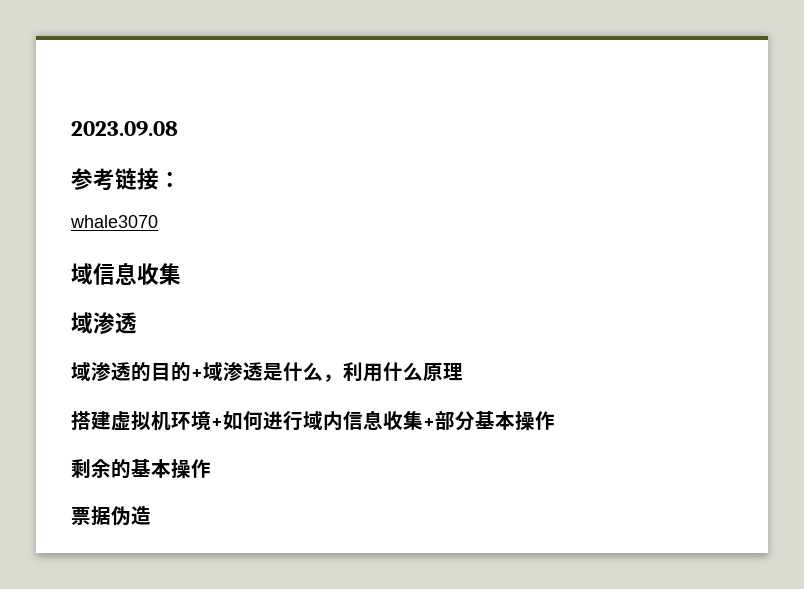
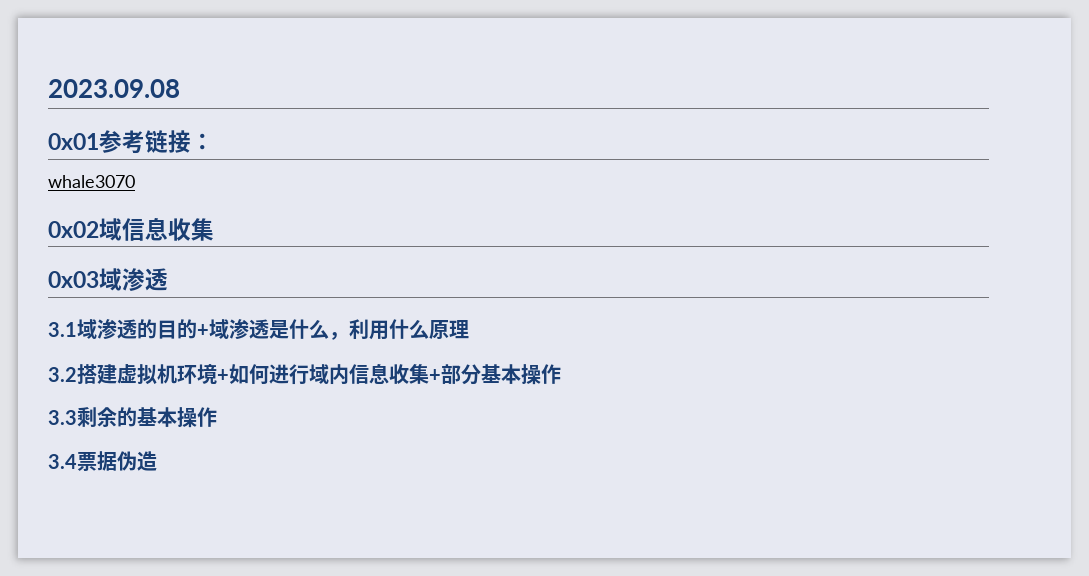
(178, 128) none -> [48,133,99,150] 0x01
(158, 221) none -> [48,221,99,238] 0x02
(181, 274) none -> [48,271,99,288] 0x03
(137, 323) none -> [48,322,77,337] 3.1
(463, 372) none -> [48,367,77,382] 3.2
(555, 420) none -> [48,410,77,425] 3.3
(211, 468) none -> [48,454,77,469] 3.4

